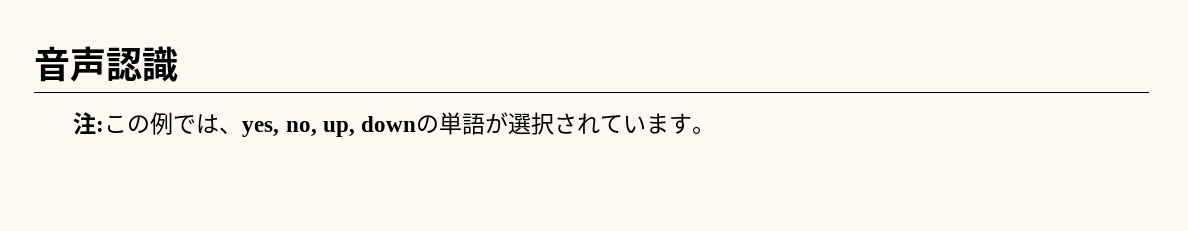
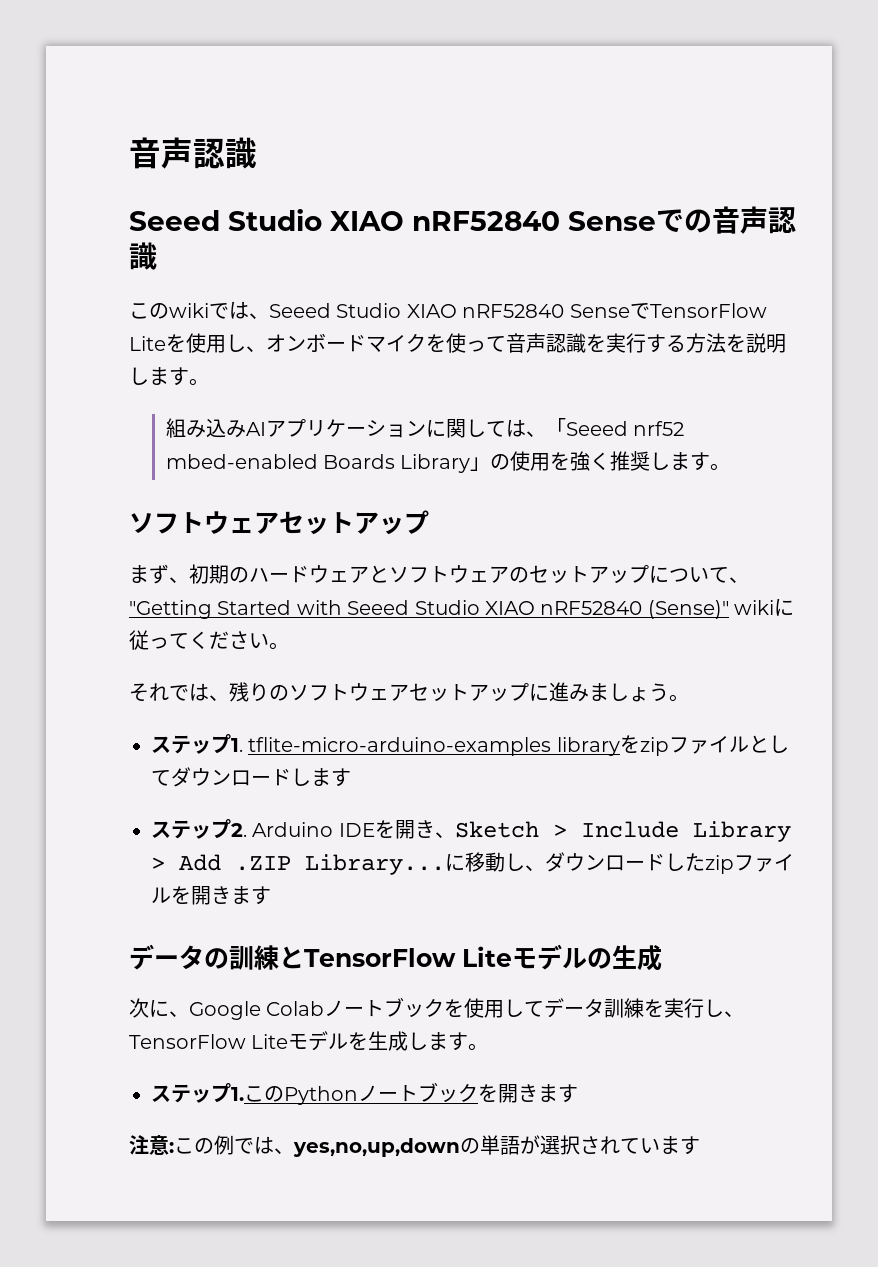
[34,46,178,82] 音声認識 -> [129,137,257,169] [129,206,796,234] [129,242,157,270] [129,301,767,319] [129,333,786,353] [129,367,209,386] [165,418,684,438] [165,451,731,473] [129,510,429,535] [129,564,749,584] [129,599,795,619] [129,630,289,650] [129,682,689,702] [151,734,789,756] [151,767,351,787] [151,819,791,842] [151,852,794,875] [151,886,271,905] [129,944,662,971] [129,997,745,1020] [129,1031,489,1051] [151,1082,578,1105] 音声認識 // Seeed Studio XIAO nRF52840 Senseでの音声認識 // このwikiでは、Seeed Studio XIAO nRF52840 SenseでTensorFlow Liteを使用し、オンボードマイクを使って音声認識を実行する方法を説明します。 // 組み込みAIアプリケーションに関しては、「Seeed nrf52 mbed-enabled Boards Library」の使用を強く推奨します。 // ソフトウェアセットアップ // まず、初期のハードウェアとソフトウェアのセットアップについて、"Getting Started with Seeed Studio XIAO nRF52840 (Sense)" wikiに従ってください。 // それでは、残りのソフトウェアセットアップに進みましょう。 // ステップ1. tflite-micro-arduino-examples libraryをzipファイルとしてダウンロードします // ステップ2. Arduino IDEを開き、Sketch > Include Library > Add .ZIP Library...に移動し、ダウンロードしたzipファイルを開きます // データの訓練とTensorFlow Liteモデルの生成 // 次に、Google Colabノートブックを使用してデータ訓練を実行し、TensorFlow Liteモデルを生成します。 // ステップ1.このPythonノートブックを開きます
(97, 123) none -> [149,1135,169,1155] 意
[242,116,417,137] yes, no, up, down -> [293,1138,460,1157] yes,no,up,down
[692,126,716,134] 。 -> (700, 1145) none

